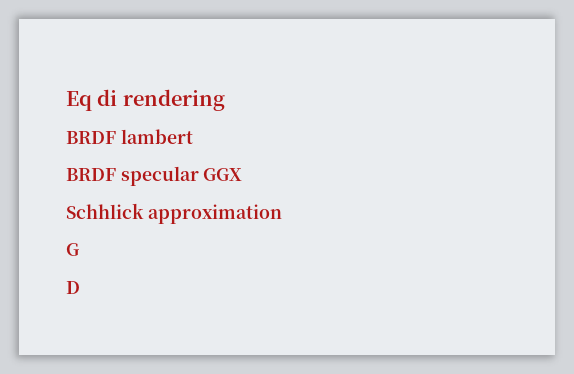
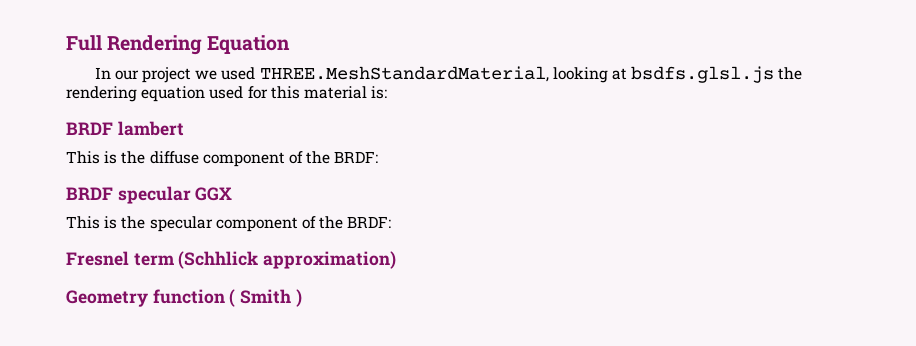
[66,89,225,111] [66,129,193,144] [66,166,243,186] [66,203,282,224] [66,243,79,256] [66,281,80,294] Eq di rendering // BRDF lambert // BRDF specular GGX // Schhlick approximation // G // D -> [66,35,290,55] [94,66,803,83] [66,86,388,102] [66,121,184,136] [66,151,379,167] [66,186,233,204] [66,216,392,232] [66,251,397,269] [66,289,302,307] Full Rendering Equation // In our project we used THREE.MeshStandardMaterial, looking at bsdfs.glsl.js the rendering equation used for this material is: // BRDF lambert // This is the diffuse component of the BRDF: // BRDF specular GGX // This is the specular component of the BRDF: // Fresnel term (Schhlick approximation) // Geometry function ( Smith )

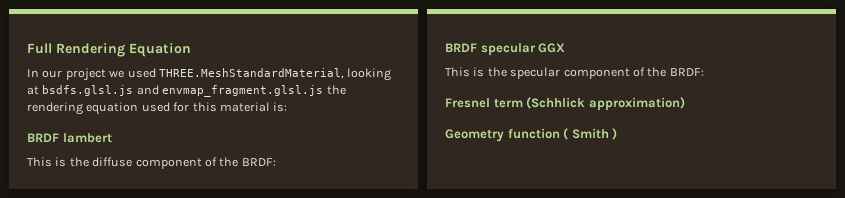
(775, 74) none -> [136,85,324,97] and envmap_fragment.glsl.js

